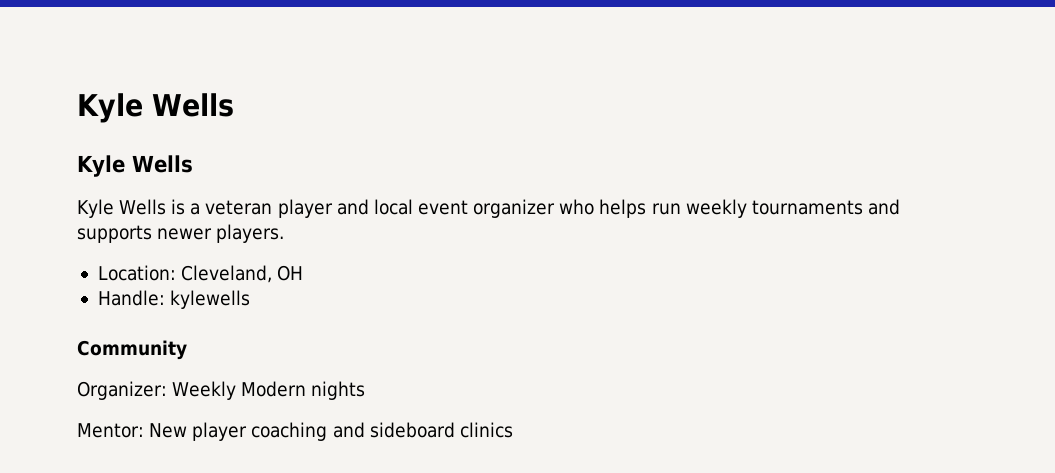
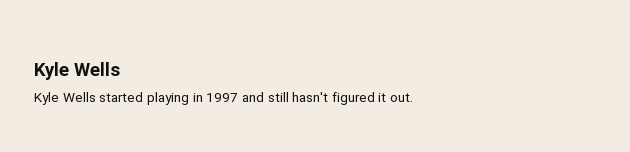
[77,93,234,123] [77,155,193,177] [77,199,900,218] [77,224,285,243] [97,265,304,283] [97,290,251,309] [77,340,187,360] [77,381,366,400] [77,422,513,441] Kyle Wells // Kyle Wells // Kyle Wells is a veteran player and local event organizer who helps run weekly tournaments and supports newer players. // Location: Cleveland, OH // Handle: kylewells // Community // Organizer: Weekly Modern nights // Mentor: New player coaching and sideboard clinics -> [34,62,120,80] [34,92,414,105] Kyle Wells // Kyle Wells started playing in 1997 and still hasn't figured it out.

